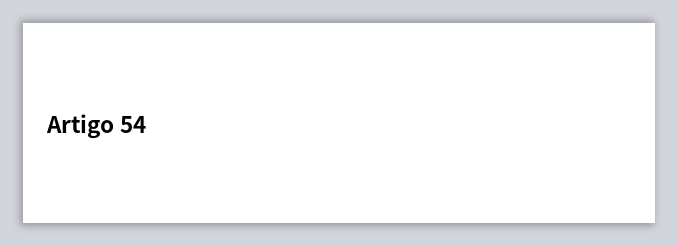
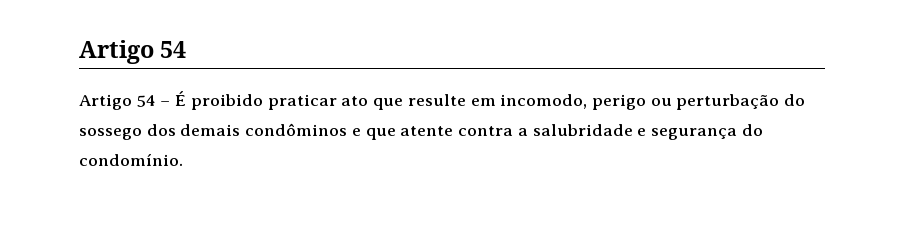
[46,114,147,139] Artigo 54 -> [79,40,187,64] [79,91,806,110] [79,123,763,140] [79,153,183,166] Artigo 54 // Artigo 54 – É proibido praticar ato que resulte em incomodo, perigo ou perturbação do sossego dos demais condôminos e que atente contra a salubridade e segurança do condomínio.

